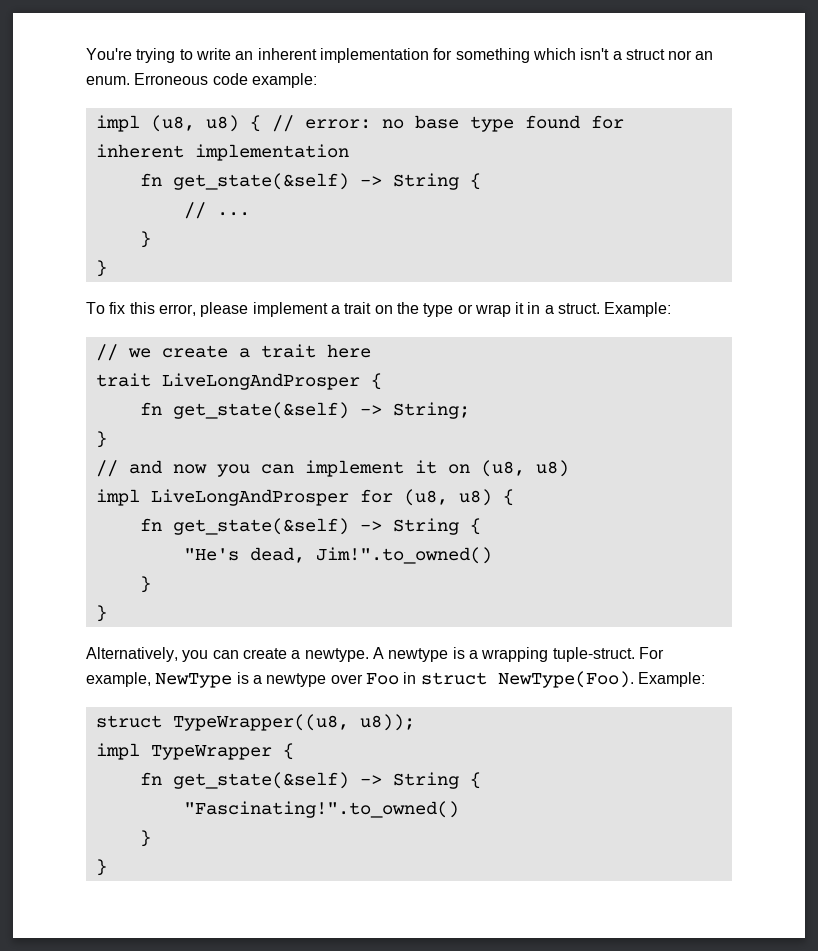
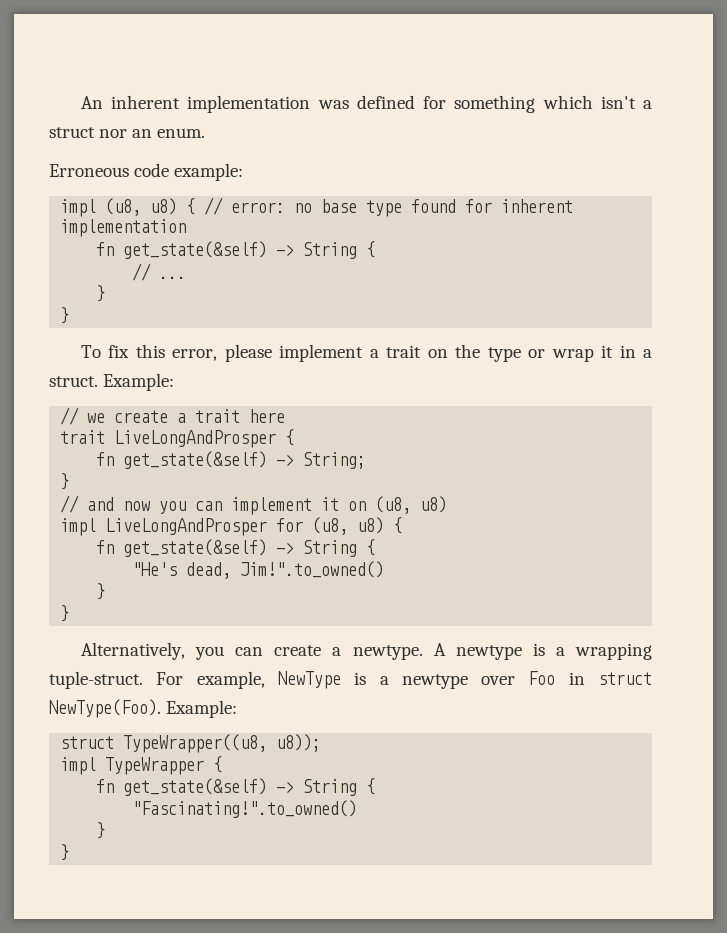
[86,48,429,63] You're trying to write an inherent implementation -> [80,95,415,113] An inherent implementation was defined
(130, 80) none -> (206, 133) //

